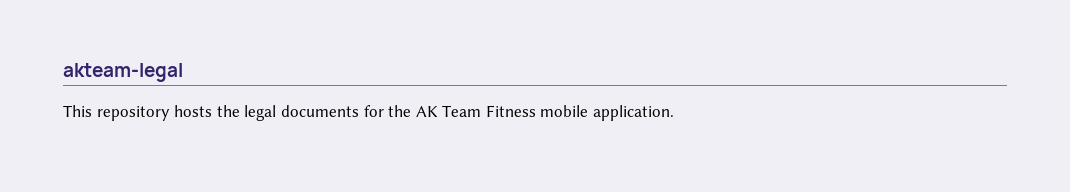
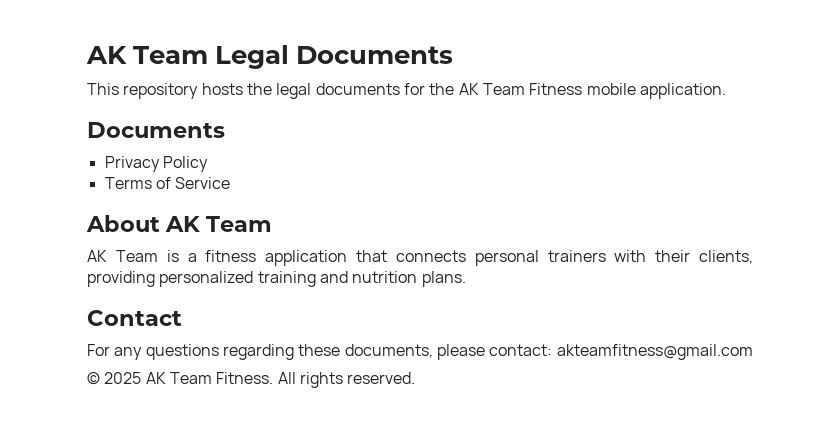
[63,63,183,82] akteam-legal -> [86,45,454,69] AK Team Legal Documents
(675, 113) none -> [87,122,225,138] [104,156,208,172] [104,177,231,189] [86,215,273,232] [87,250,753,266] [87,271,466,287] [87,310,182,326] [87,344,753,360] [87,372,416,388] // Documents // Privacy Policy // Terms of Service // About AK Team // AK Team is a fitness application that connects personal trainers with their clients, providing personalized training and nutrition plans. // Contact // For any questions regarding these documents, please contact: akteamfitness@gmail.com // © 2025 AK Team Fitness. All rights reserved.

